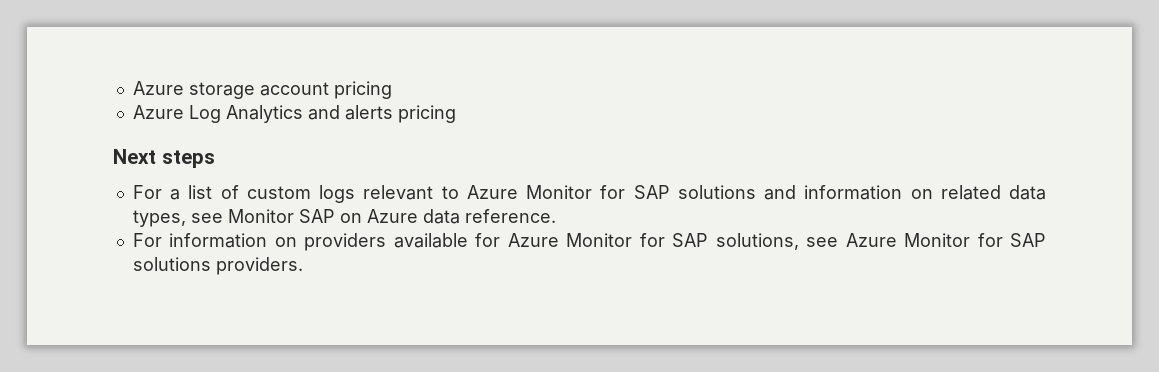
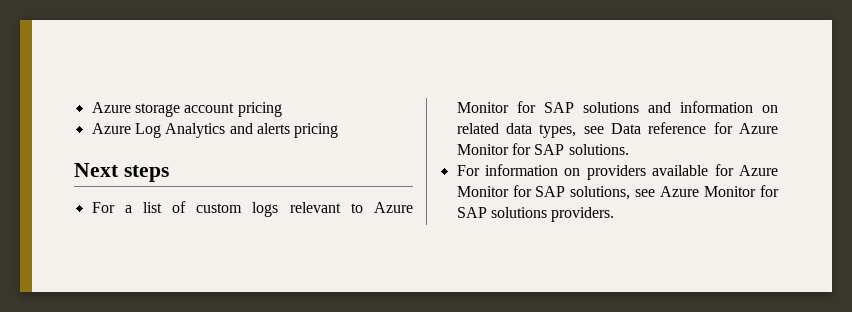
[227,209,556,224] Monitor SAP on Azure data reference. -> [610,122,778,134] [456,143,629,155] Data reference for Azure Monitor for SAP solutions.

